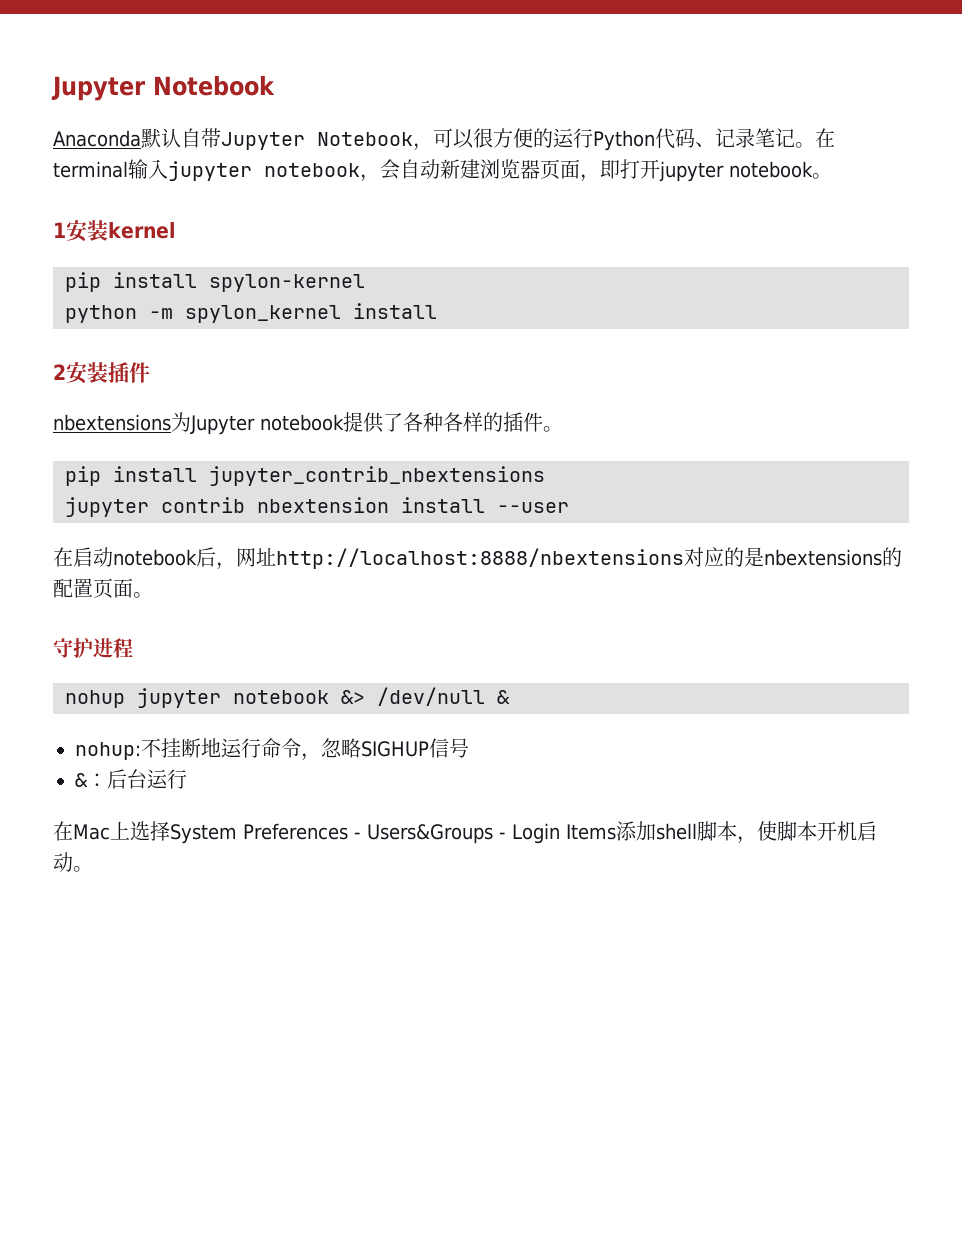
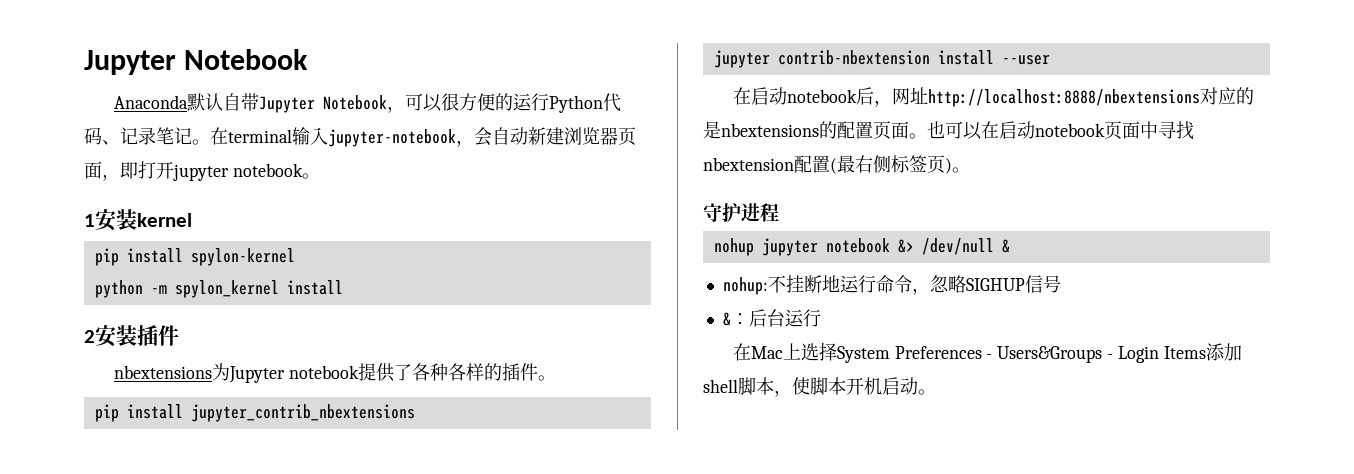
[168,161,360,181] jupyter notebook -> [328,129,456,147] jupyter-notebook
[161,497,389,513] contrib nbextension -> [777,50,930,65] contrib-nbextension
(153, 595) none -> [927,121,1194,140] [703,155,970,174] 也可以在启动notebook页面中寻找nbextension配置(最右侧标签页)。

